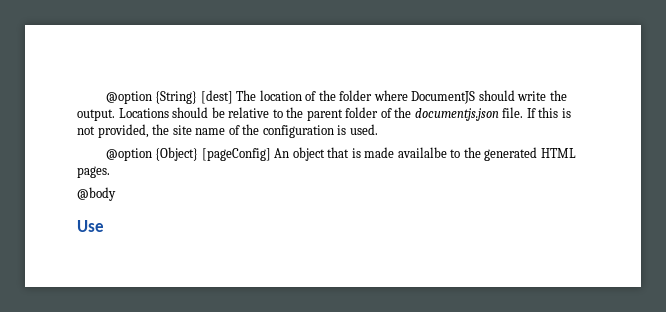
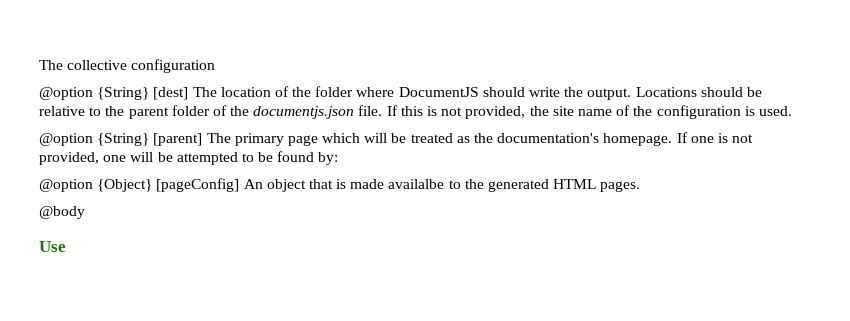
(105, 97) none -> [39,59,216,73] The collective configuration //
(378, 129) none -> [39,132,754,146] [39,151,339,165] // @option {String} [parent] The primary page which will be treated as the documentation's homepage. If one is not provided, one will be attempted to be found by:

